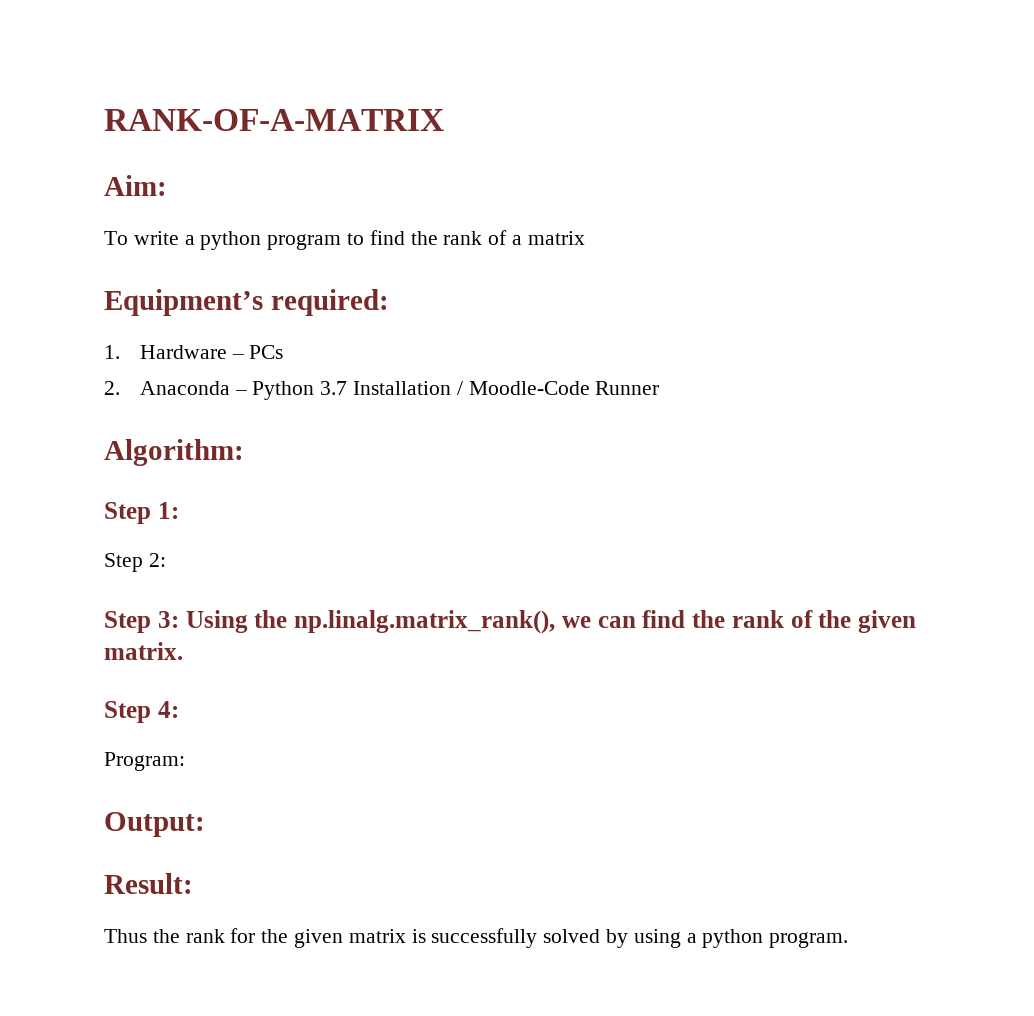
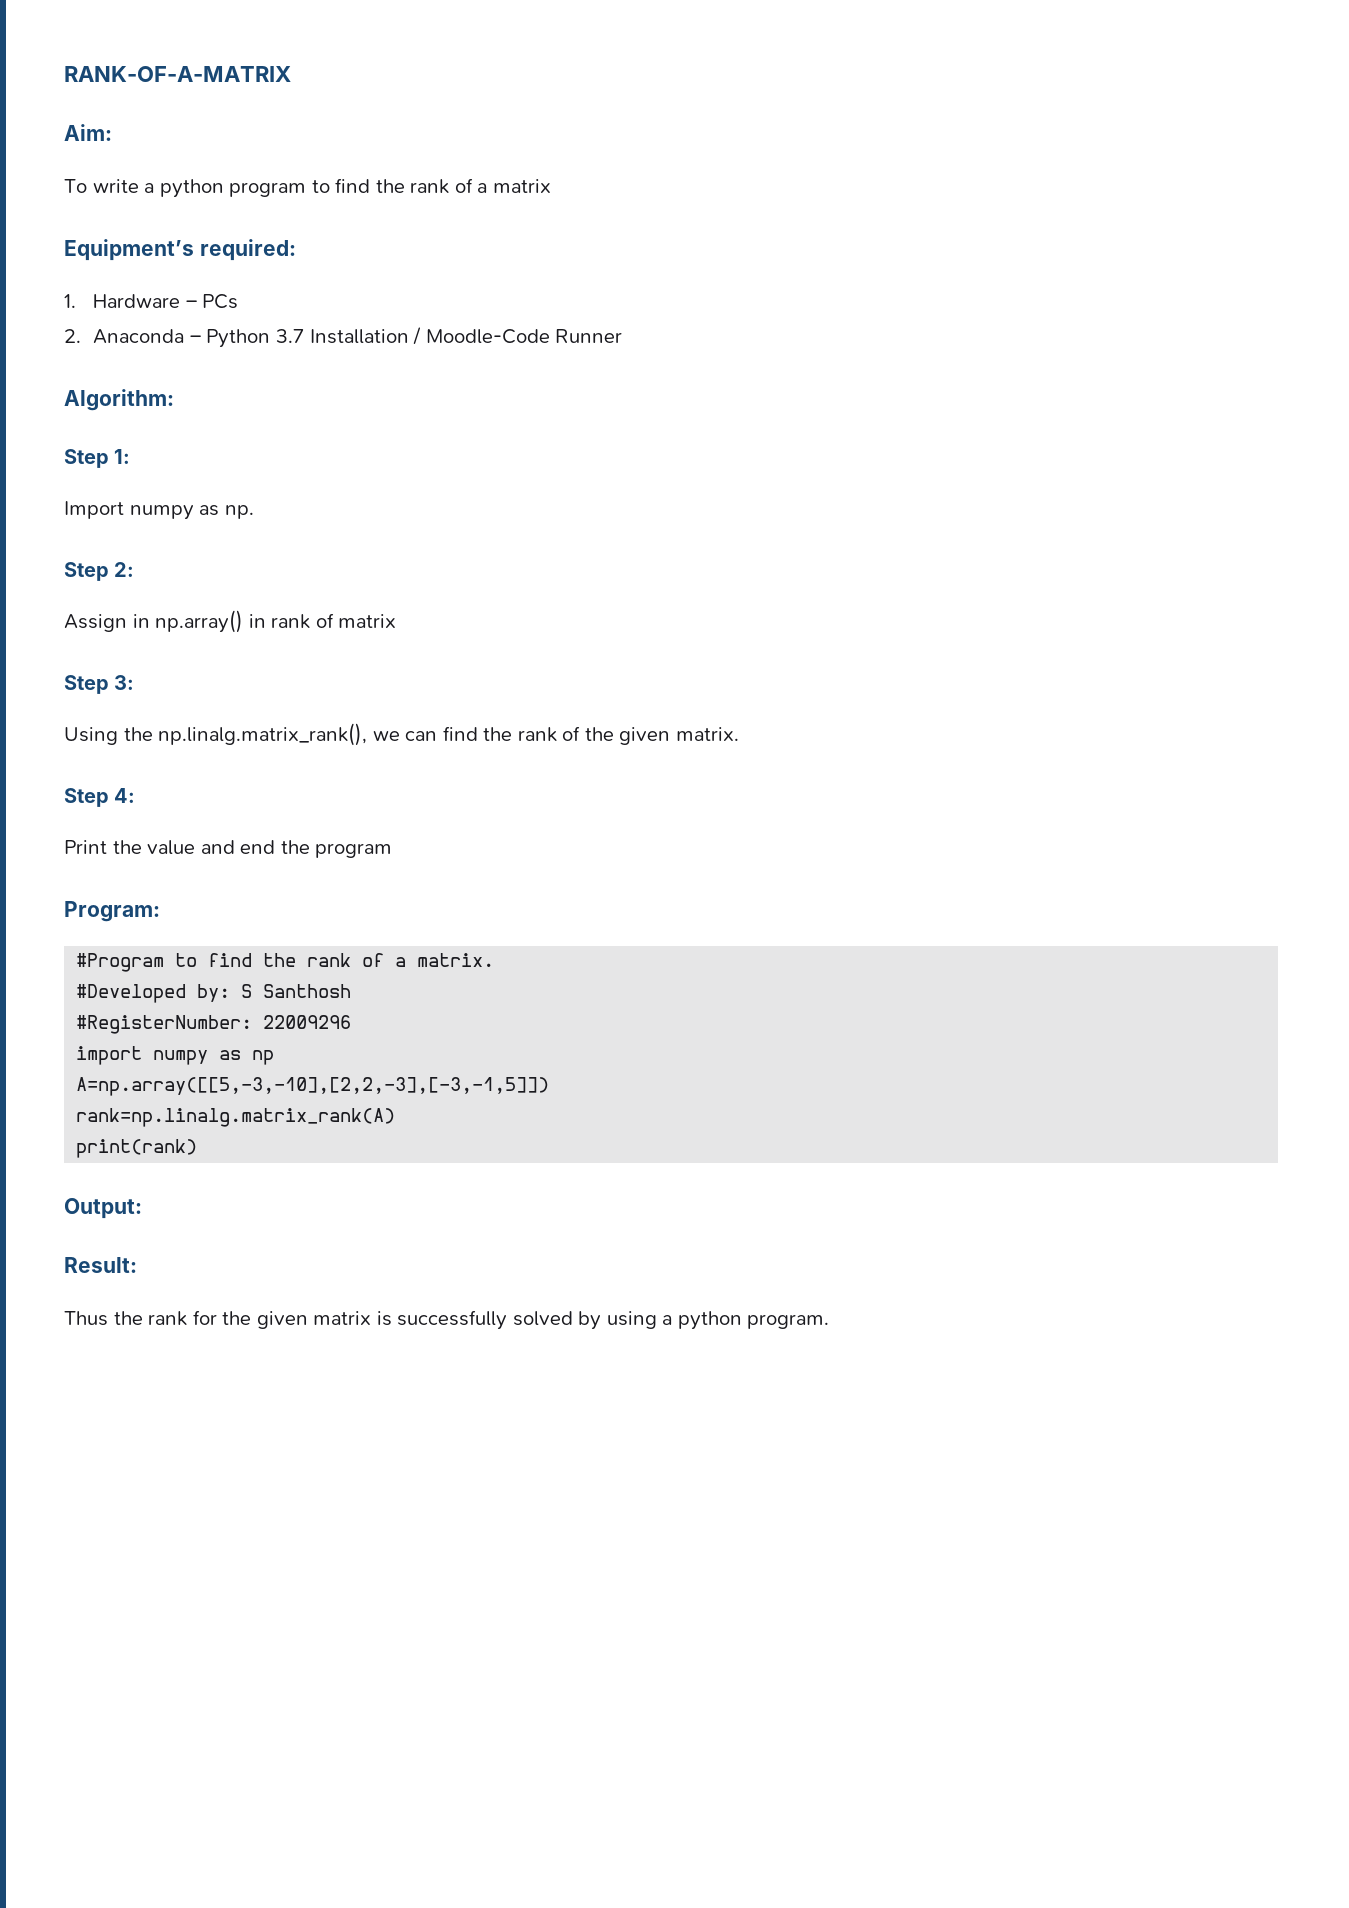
[104,553,166,572] Step 2: -> [64,501,254,520] [64,562,135,581] [64,610,397,633] Import numpy as np. // Step 2: // Assign in np.array() in rank of matrix
(179, 619) none -> (135, 682) //
[104,752,185,771] Program: -> [64,840,393,858] [64,901,160,922] [76,953,495,972] [76,984,352,1003] [76,1015,352,1034] [76,1046,275,1065] [76,1077,550,1096] [76,1108,396,1127] [76,1139,198,1158] Print the value and end the program // Program: // #Program to find the rank of a matrix. // #Developed by: S Santhosh // #RegisterNumber: 22009296 // import numpy as np // A=np.array([[5,-3,-10],[2,2,-3],[-3,-1,5]]) // rank=np.linalg.matrix_rank(A) // print(rank)

